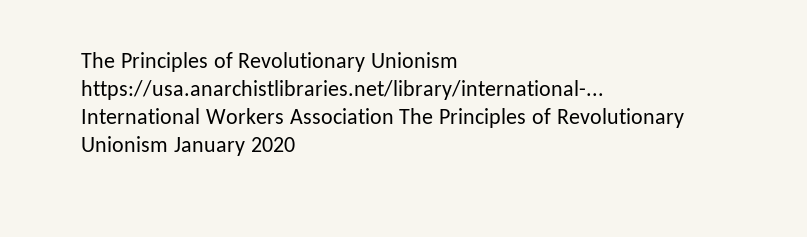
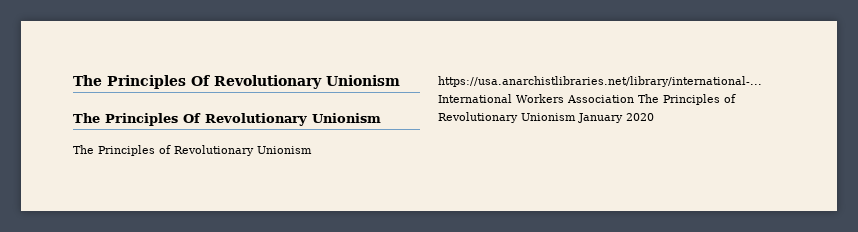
[81,52,208,72] The Principles -> [73,75,400,89] [73,113,381,126] [73,145,155,156] The Principles Of Revolutionary Unionism // The Principles Of Revolutionary Unionism // The Principles

